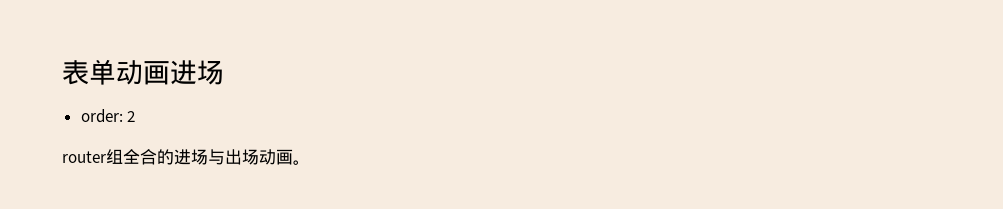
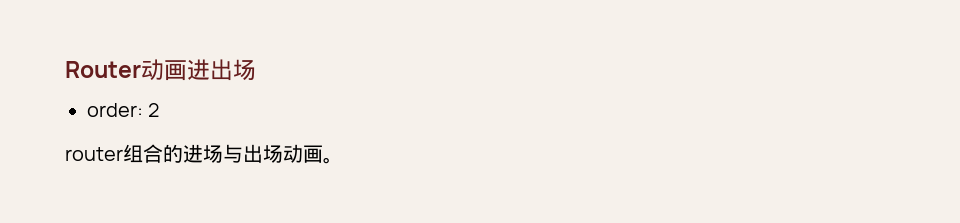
[62,59,197,85] 表单动画进 -> [65,59,233,81] Router动画进出
[123,149,140,164] 全 -> (143, 153) none

